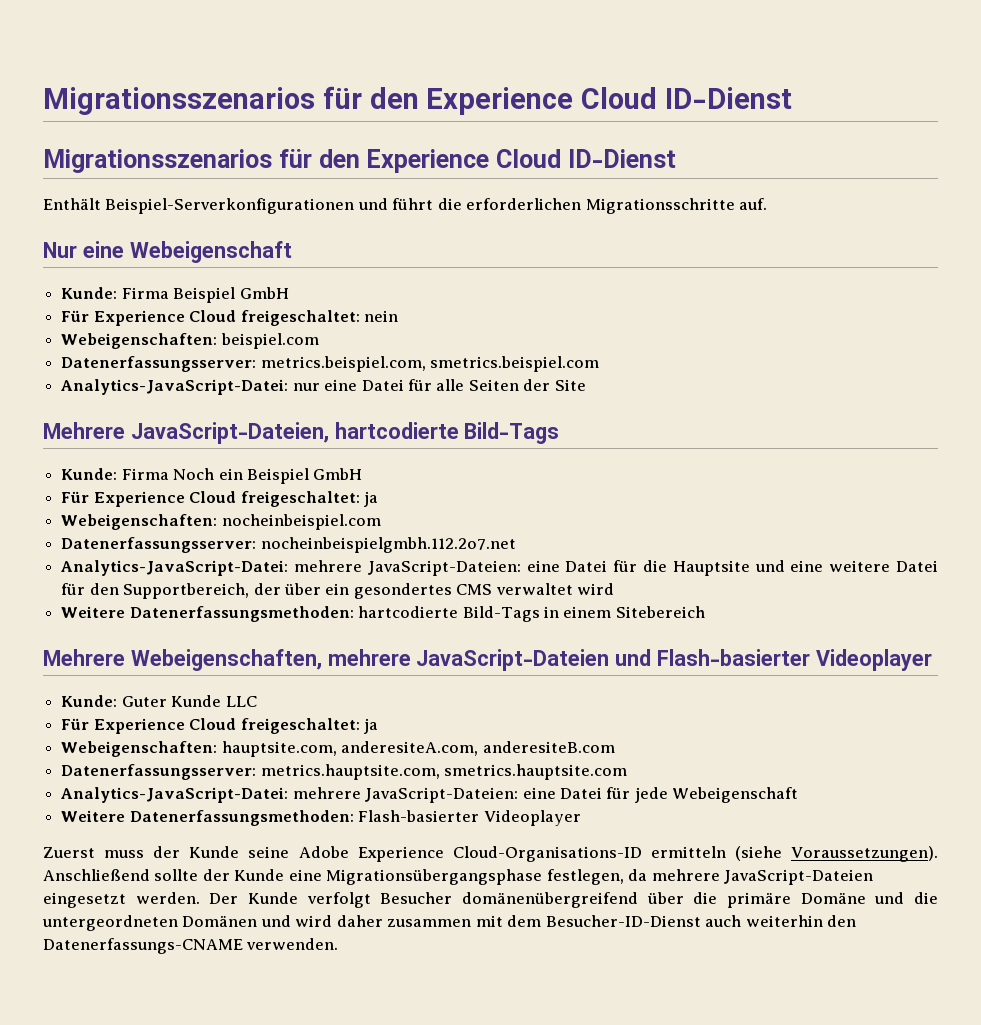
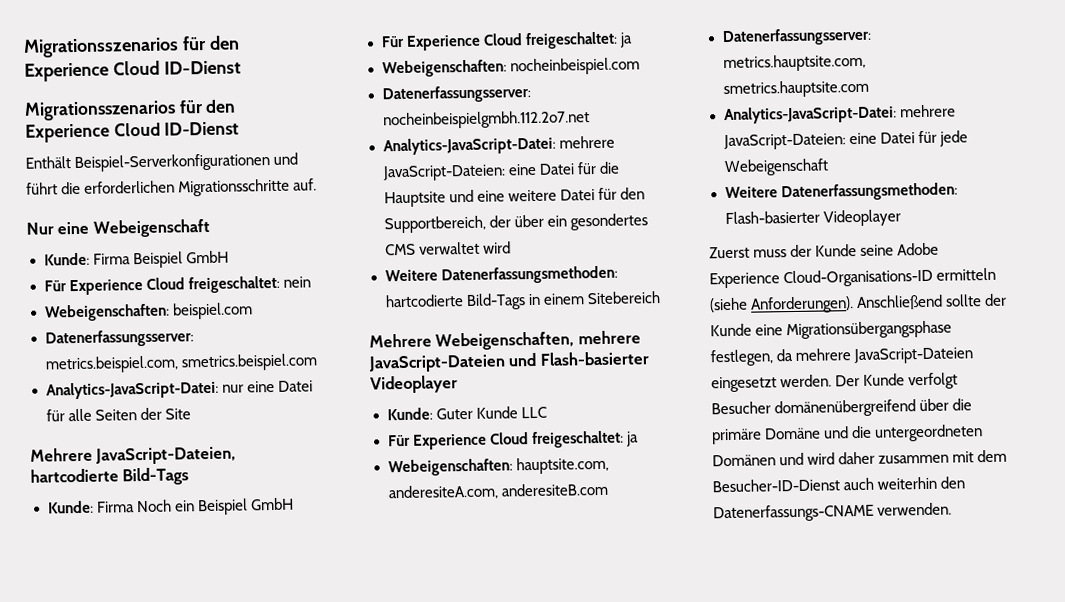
[791,846,938,862] Voraussetzungen). -> [750,296,855,314] Anforderungen).

